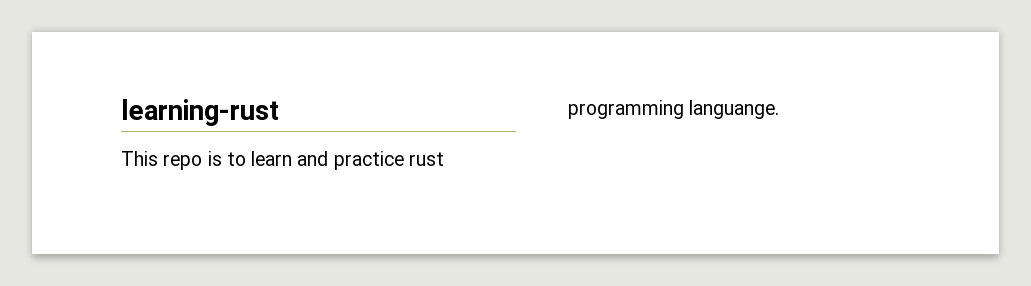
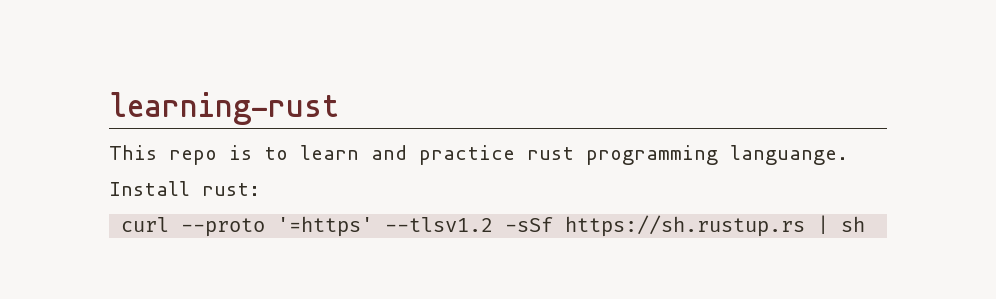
(780, 109) none -> [109,181,260,196] [121,215,866,237] // Install rust: // curl --proto '=https' --tlsv1.2 -sSf https://sh.rustup.rs | sh

